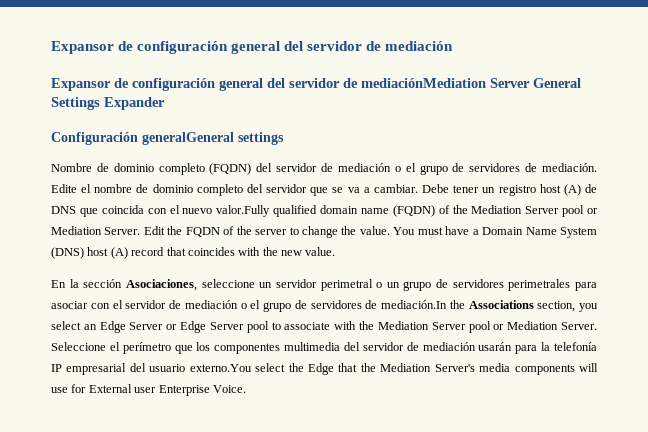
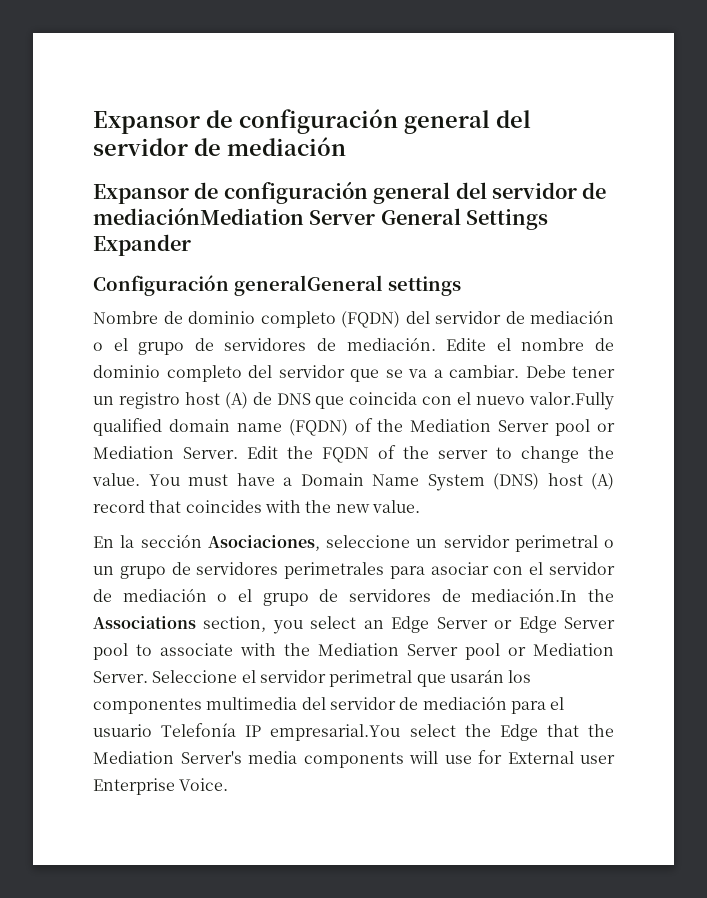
[122,342,193,354] perímetro que -> [259,669,504,687] servidor perimetral que usarán
[478,342,597,354] [51,363,252,375] usarán para la telefonía IP empresarial del usuario externo.You -> [510,697,565,714] [93,723,401,741] para el usuario Telefonía IP empresarial.You

